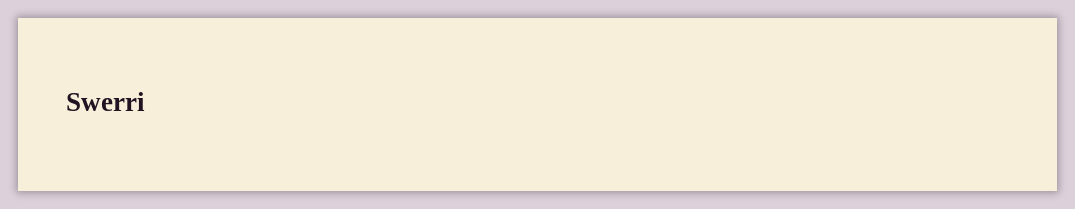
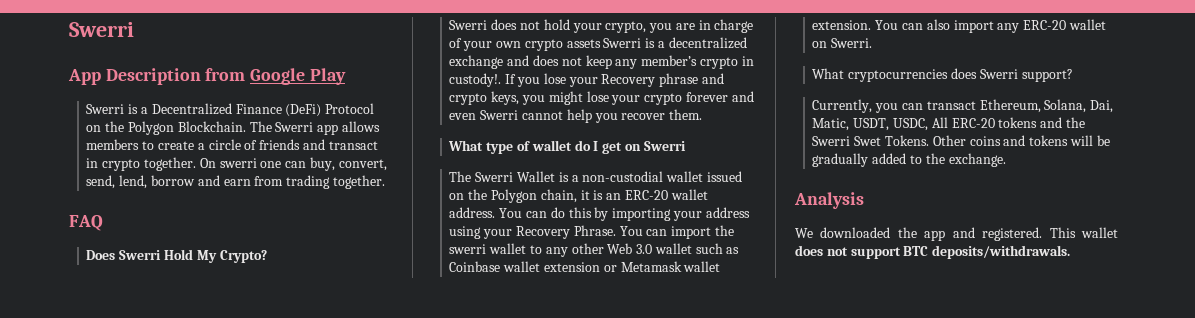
[66,92,145,111] Swerri -> [69,22,134,37] [68,68,346,85] [86,103,375,117] [86,121,380,135] [86,139,378,150] [86,157,387,171] [86,175,385,189] [69,215,103,231] [86,249,267,263] [449,19,754,33] [449,37,747,51] [449,55,754,69] [449,73,724,87] [449,91,754,105] [449,109,703,123] [448,140,686,154] [449,171,742,182] [449,189,708,203] [449,207,750,221] [449,225,734,239] [449,243,740,257] [449,261,721,272] [812,19,1106,33] [812,38,873,48] [812,68,1073,82] [812,99,1114,113] [812,117,1085,131] [812,135,1110,146] [812,153,1006,167] [794,192,864,209] [795,227,1118,241] [795,245,1071,259] Swerri // App Description from Google Play // Swerri is a Decentralized Finance (DeFi) Protocol on the Polygon Blockchain. The Swerri app allows members to create a circle of friends and transact in crypto together. On swerri one can buy, convert, send, lend, borrow and earn from trading together. // FAQ // Does Swerri Hold My Crypto? // Swerri does not hold your crypto, you are in charge of your own crypto assets Swerri is a decentralized exchange and does not keep any member’s crypto in custody!. If you lose your Recovery phrase and crypto keys, you might lose your crypto forever and even Swerri cannot help you recover them. // What type of wallet do I get on Swerri // The Swerri Wallet is a non-custodial wallet issued on the Polygon chain, it is an ERC-20 wallet address. You can do this by importing your address using your Recovery Phrase. You can import the swerri wallet to any other Web 3.0 wallet such as Coinbase wallet extension or Metamask wallet extension. You can also import any ERC-20 wallet on Swerri. // What cryptocurrencies does Swerri support? // Currently, you can transact Ethereum, Solana, Dai, Matic, USDT, USDC, All ERC-20 tokens and the Swerri Swet Tokens. Other coins and tokens will be gradually added to the exchange. // Analysis // We downloaded the app and registered. This wallet does not support BTC deposits/withdrawals.

